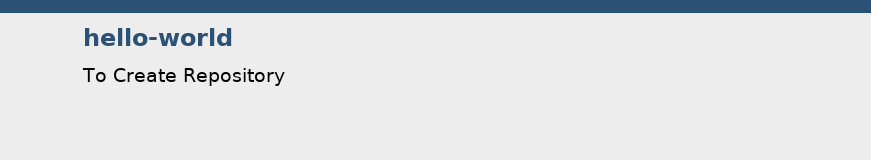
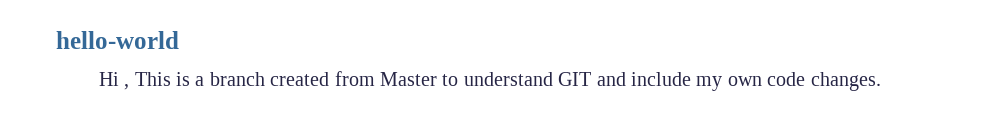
[82,68,285,86] To Create Repository -> [98,71,881,91] Hi , This is a branch created from Master to understand GIT and include my own code changes.

